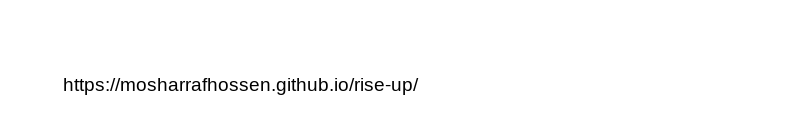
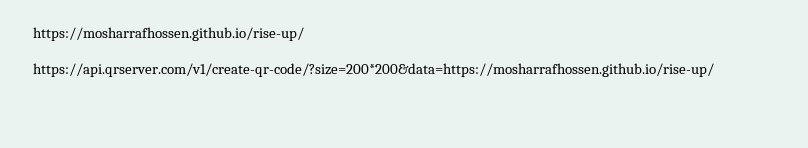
(419, 86) none -> [33,63,714,77] // https://api.qrserver.com/v1/create-qr-code/?size=200*200&data=https://mosharrafhossen.github.io/rise-up/

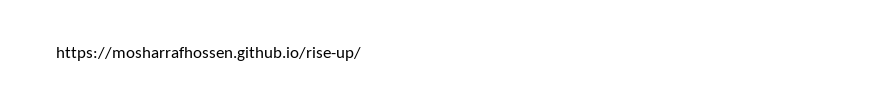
[33,63,714,77] // https://api.qrserver.com/v1/create-qr-code/?size=200*200&data=https://mosharrafhossen.github.io/rise-up/ -> (361, 54) none

